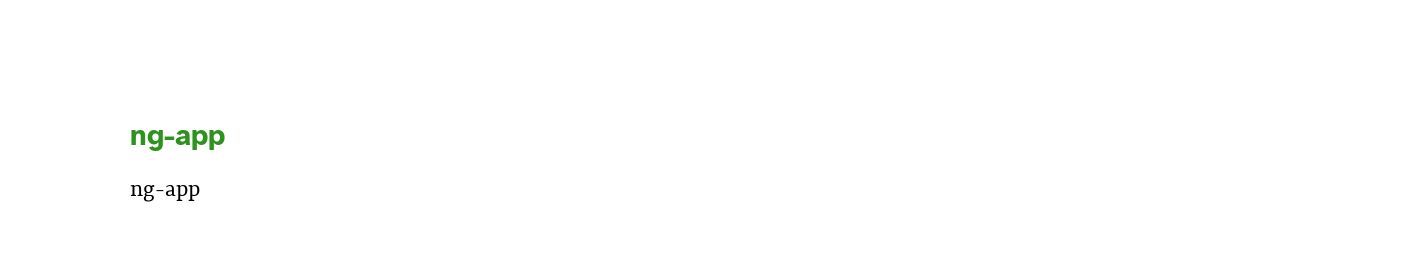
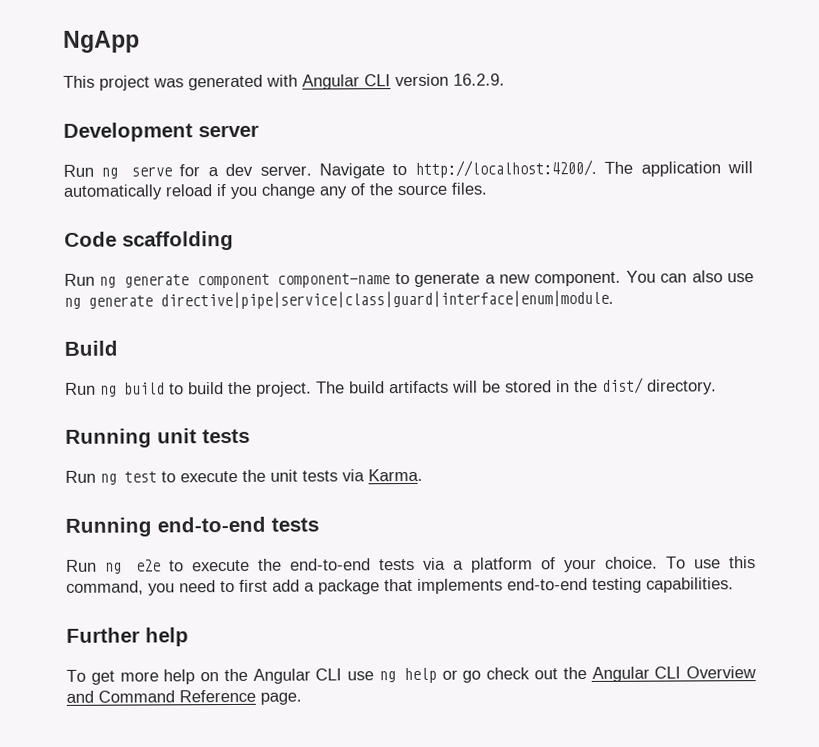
[130,130,225,151] [130,185,200,202] ng-app // ng-app -> [63,30,140,53] [63,73,505,91] [63,122,259,142] [63,159,754,179] [63,182,488,200] [64,230,234,251] [64,270,755,289] [64,289,614,310] [64,340,118,356] [65,377,717,397] [65,428,250,448] [65,468,423,485] [65,516,319,537] [66,556,757,574] [66,577,734,596] [66,627,189,647] [66,666,756,685] [66,689,302,705] NgApp // This project was generated with Angular CLI version 16.2.9. // Development server // Run ng serve for a dev server. Navigate to http://localhost:4200/. The application will automatically reload if you change any of the source files. // Code scaffolding // Run ng generate component component-name to generate a new component. You can also use ng generate directive|pipe|service|class|guard|interface|enum|module. // Build // Run ng build to build the project. The build artifacts will be stored in the dist/ directory. // Running unit tests // Run ng test to execute the unit tests via Karma. // Running end-to-end tests // Run ng e2e to execute the end-to-end tests via a platform of your choice. To use this command, you need to first add a package that implements end-to-end testing capabilities. // Further help // To get more help on the Angular CLI use ng help or go check out the Angular CLI Overview and Command Reference page.

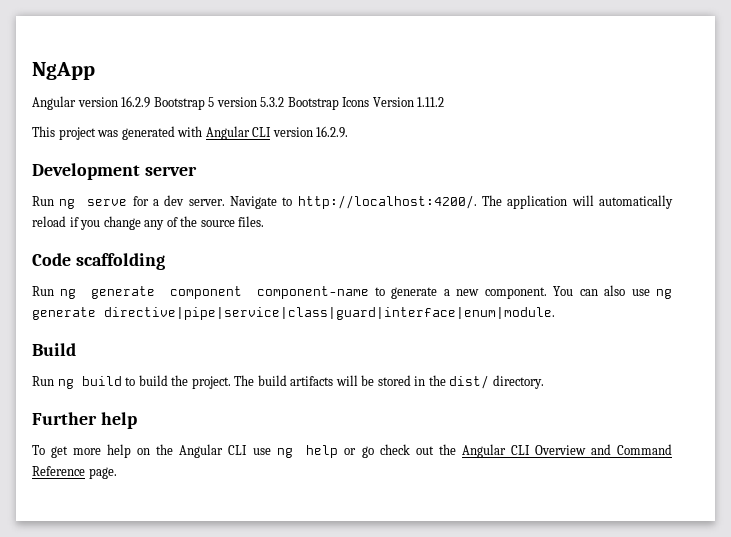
(140, 41) none -> [32,96,445,110] // Angular version 16.2.9 Bootstrap 5 version 5.3.2 Bootstrap Icons Version 1.11.2
[65,428,250,448] [65,468,423,485] [65,516,319,537] [66,556,757,574] [66,577,734,596] // Running unit tests // Run ng test to execute the unit tests via Karma. // Running end-to-end tests // Run ng e2e to execute the end-to-end tests via a platform of your choice. To use this command, you need to first add a package that implements end-to-end testing capabilities. -> (544, 382) none

